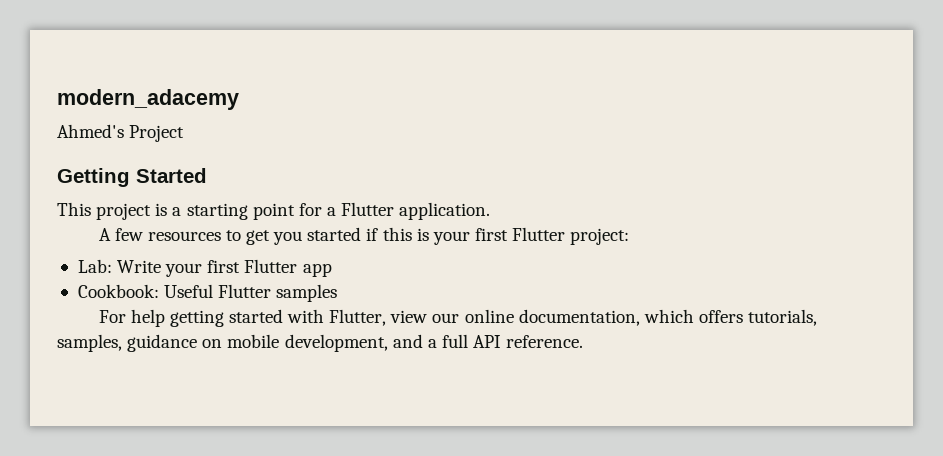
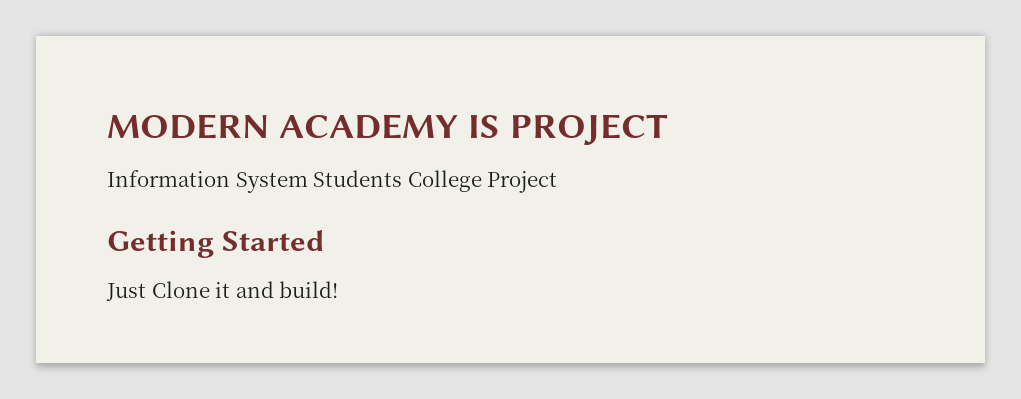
[57,89,239,110] [57,124,185,142] [57,168,207,187] [57,202,491,220] [98,227,630,245] [77,259,332,277] [77,284,338,302] [98,309,818,327] [57,334,584,352] modern_adacemy // Ahmed's Project // Getting Started // This project is a starting point for a Flutter application. // A few resources to get you started if this is your first Flutter project: // Lab: Write your first Flutter app // Cookbook: Useful Flutter samples // For help getting started with Flutter, view our online documentation, which offers tutorials, samples, guidance on mobile development, and a full API reference. -> [107,114,669,145] [107,170,558,193] [107,230,325,258] [106,281,339,301] MODERN ACADEMY IS PROJECT // Information System Students College Project // Getting Started // Just Clone it and build!

